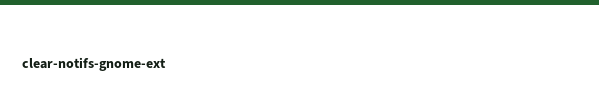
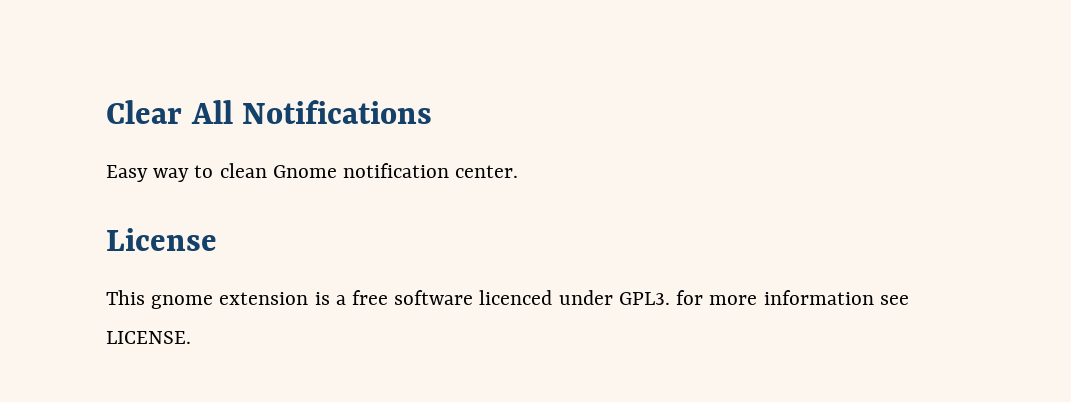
[22,57,166,71] clear-notifs-gnome-ext -> [106,100,433,124] [106,163,519,182] [106,228,217,251] [106,290,909,309] [106,331,191,344] Clear All Notifications // Easy way to clean Gnome notification center. // License // This gnome extension is a free software licenced under GPL3. for more information see LICENSE.

